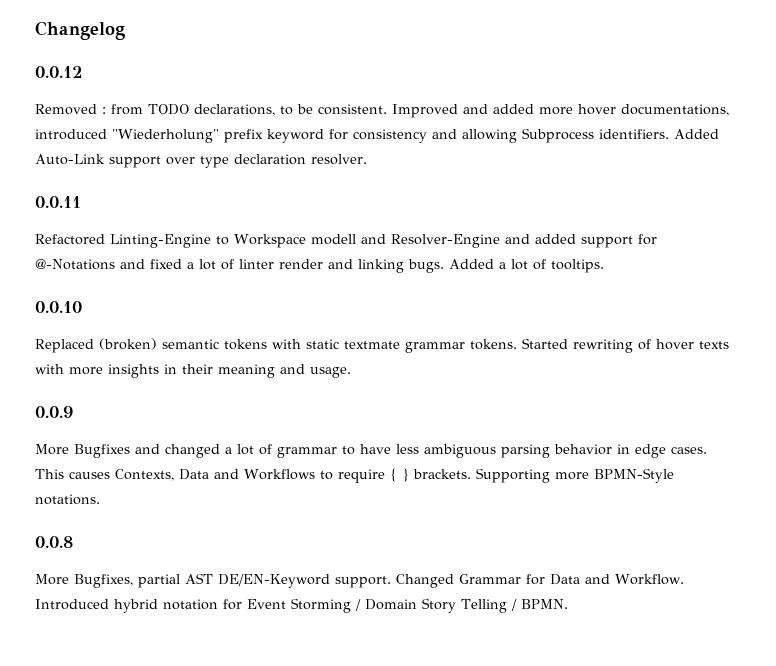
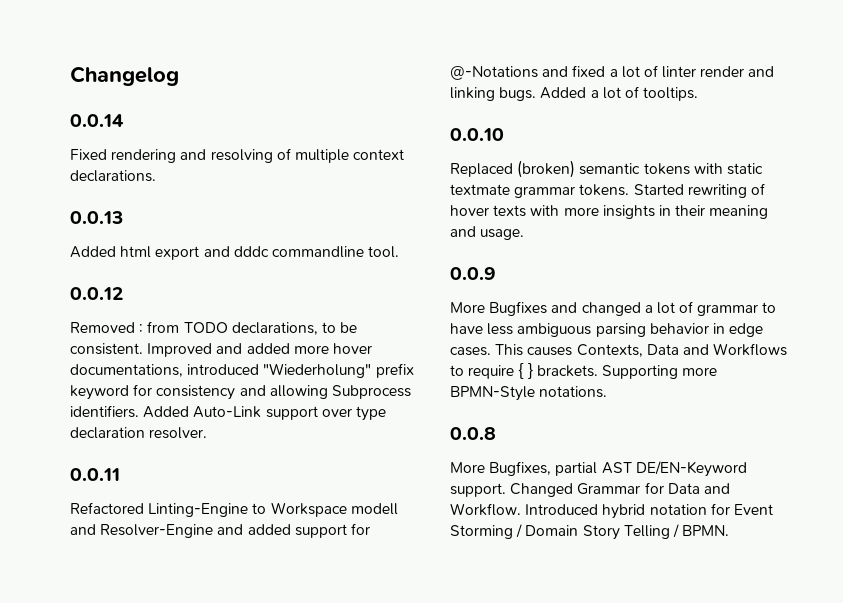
(125, 30) none -> [70,114,124,127] [70,148,405,163] [70,170,156,182] [70,211,123,224] [70,246,400,260] // 0.0.14 // Fixed rendering and resolving of multiple context declarations. // 0.0.13 // Added html export and dddc commandline tool.

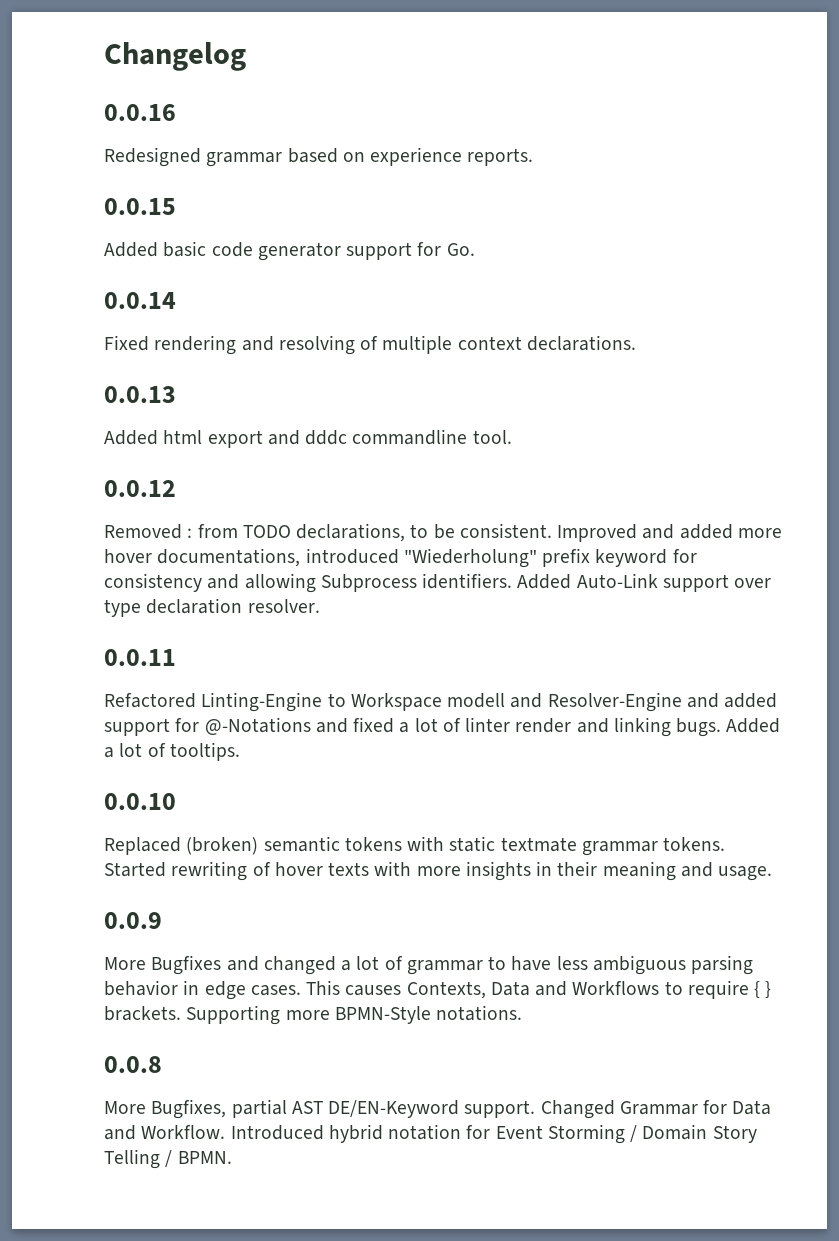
(179, 76) none -> [104,104,176,121] [104,147,534,167] [104,198,176,215] [104,241,475,261] // 0.0.16 // Redesigned grammar based on experience reports. // 0.0.15 // Added basic code generator support for Go.

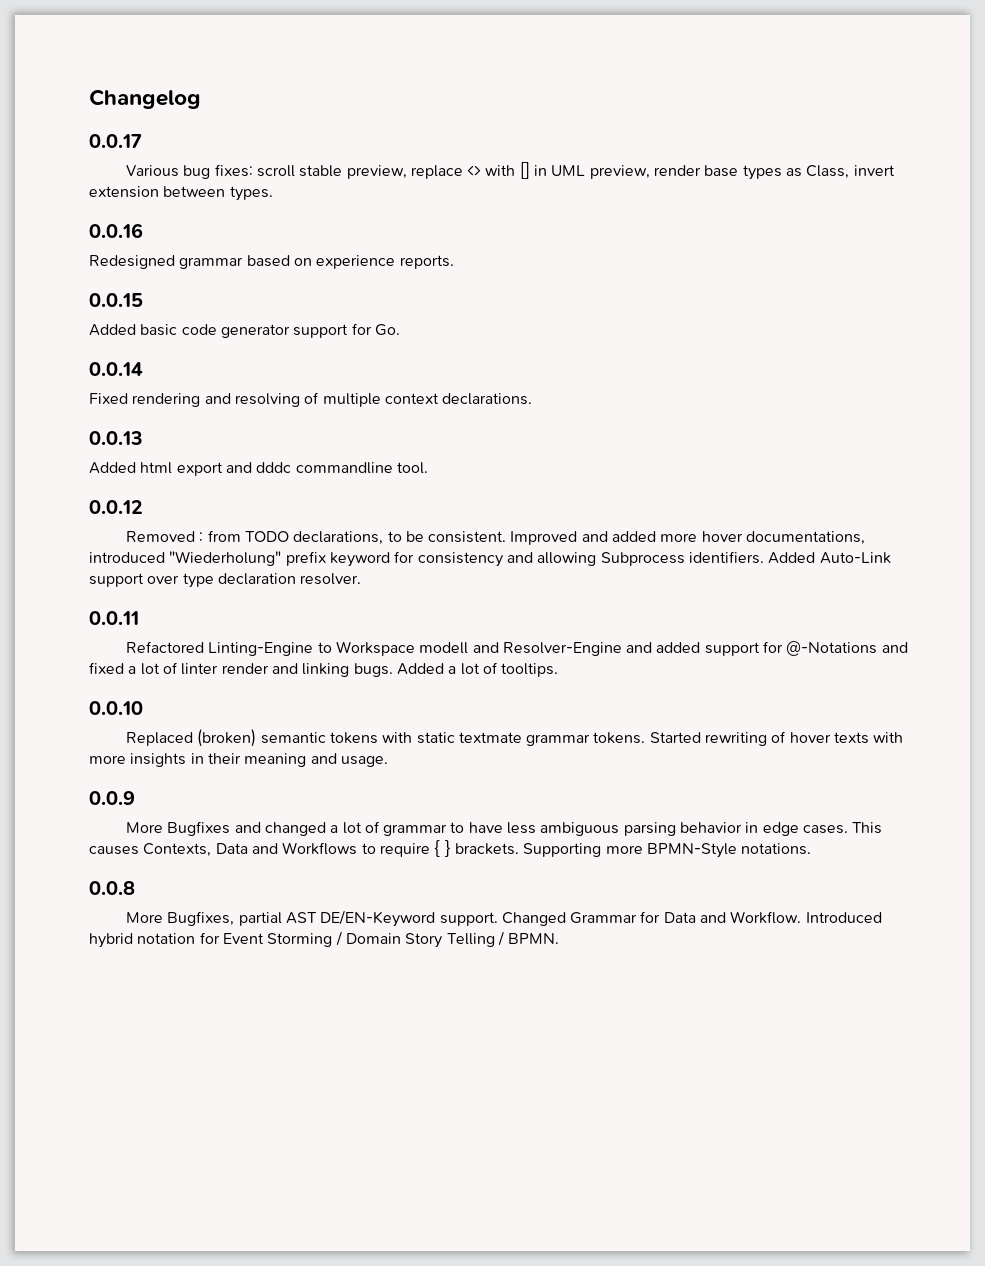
(246, 56) none -> [89,134,142,148] [125,162,895,180] [89,186,273,201] // 0.0.17 // Various bug fixes: scroll stable preview, replace <> with [] in UML preview, render base types as Class, invert extension between types.

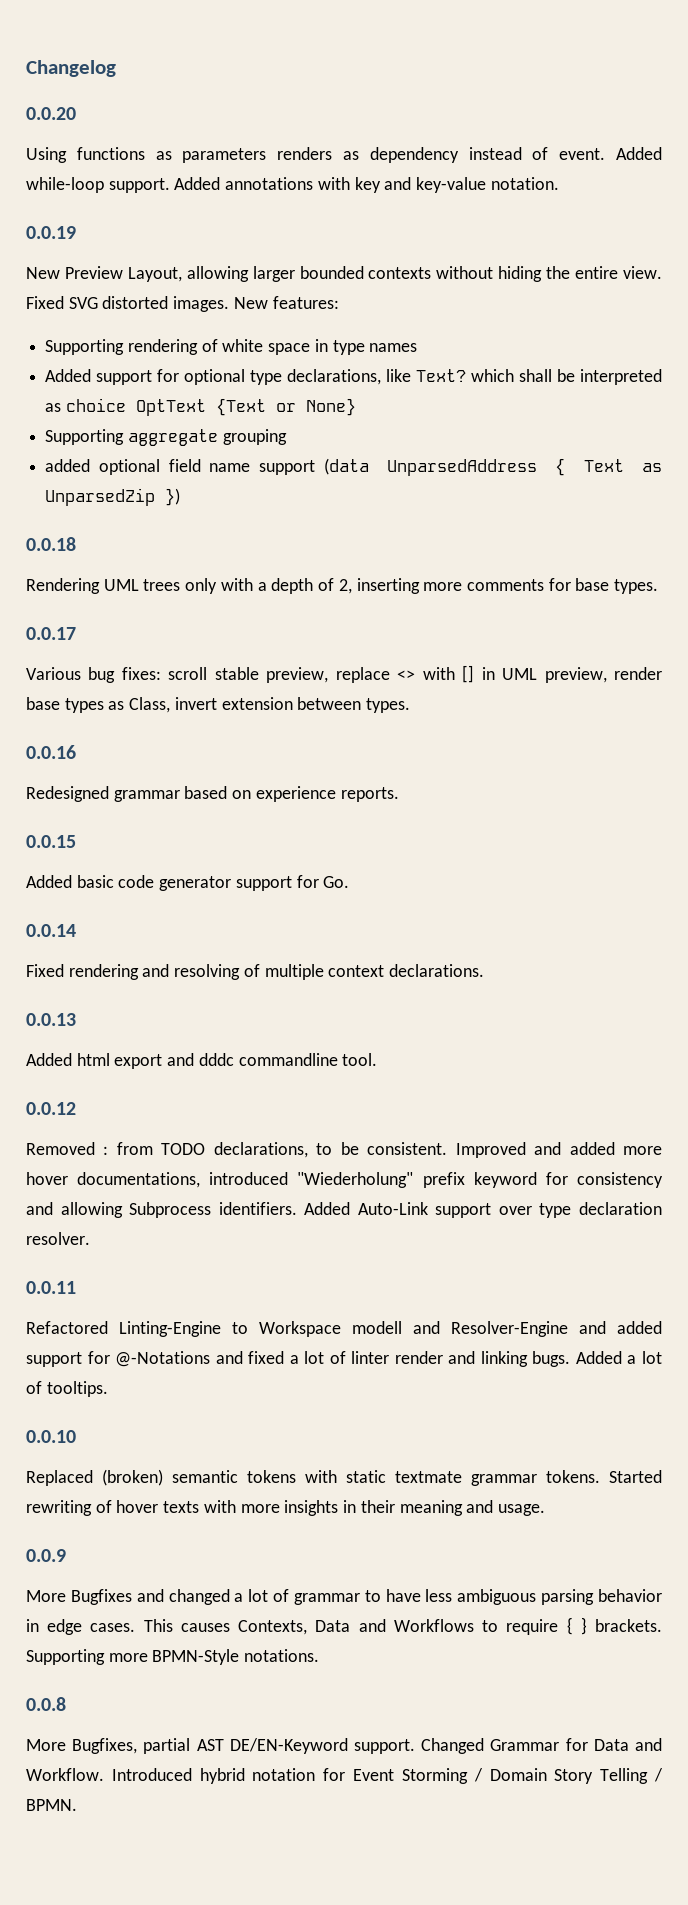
(201, 99) none -> [26,107,76,120] [26,147,662,163] [26,177,559,193] [26,226,76,239] [26,266,662,282] [26,296,339,312] [45,339,418,355] [45,369,663,385] [45,398,356,416] [45,429,287,446] [45,458,663,476] [45,488,181,506] [26,537,76,551] [26,578,659,594] // 0.0.20 // Using functions as parameters renders as dependency instead of event. Added while-loop support. Added annotations with key and key-value notation. // 0.0.19 // New Preview Layout, allowing larger bounded contexts without hiding the entire view. Fixed SVG distorted images. New features: // Supporting rendering of white space in type names // Added support for optional type declarations, like Text? which shall be interpreted as choice OptText {Text or None} // Supporting aggregate grouping // added optional field name support (data UnparsedAddress { Text as UnparsedZip }) // 0.0.18 // Rendering UML trees only with a depth of 2, inserting more comments for base types.

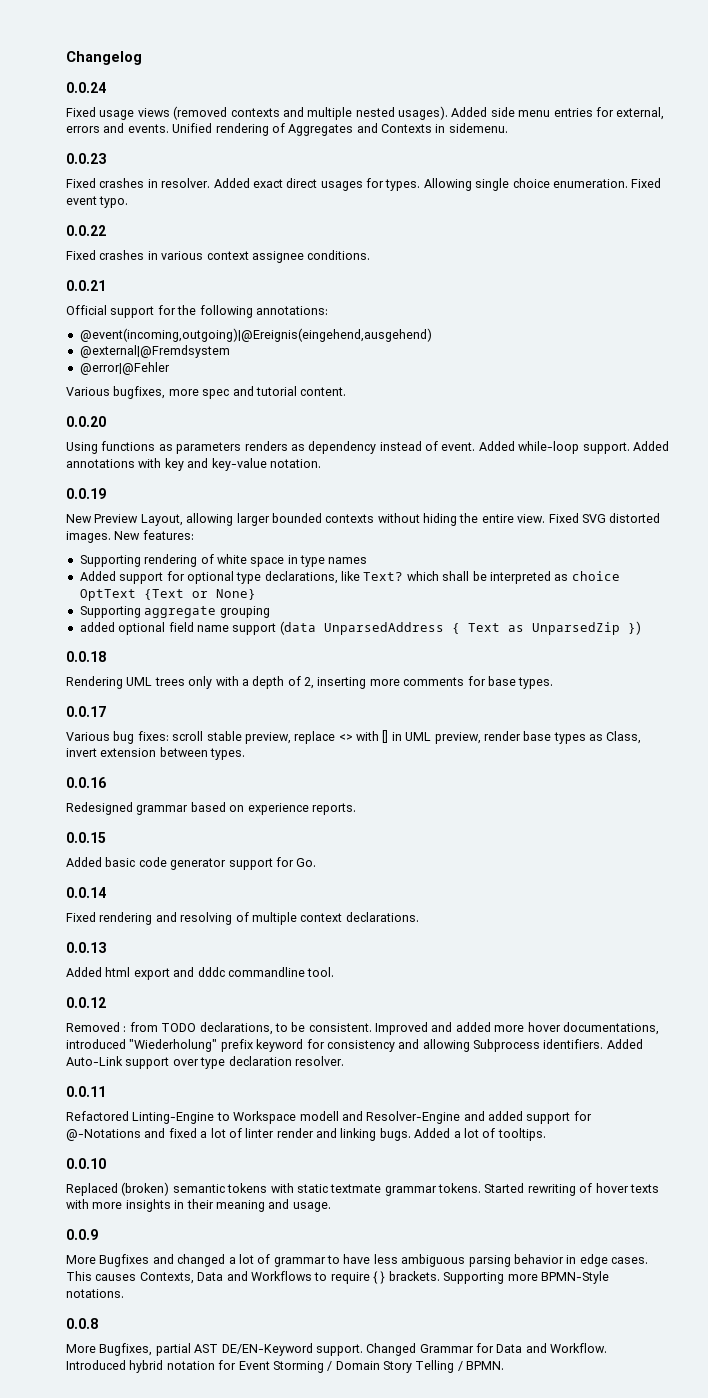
(116, 68) none -> [66,82,106,93] [66,106,665,120] [66,123,508,136] [66,153,106,164] [66,178,662,191] [66,196,129,208] [66,225,106,236] [66,250,371,263] [66,280,106,291] [66,305,328,318] [79,328,432,342] [79,345,230,358] [79,362,170,375] [66,386,347,399] // 0.0.24 // Fixed usage views (removed contexts and multiple nested usages). Added side menu entries for external, errors and events. Unified rendering of Aggregates and Contexts in sidemenu. // 0.0.23 // Fixed crashes in resolver. Added exact direct usages for types. Allowing single choice enumeration. Fixed event typo. // 0.0.22 // Fixed crashes in various context assignee conditions. // 0.0.21 // Official support for the following annotations: // @event(incoming,outgoing)|@Ereignis(eingehend,ausgehend) // @external|@Fremdsystem // @error|@Fehler // Various bugfixes, more spec and tutorial content.

